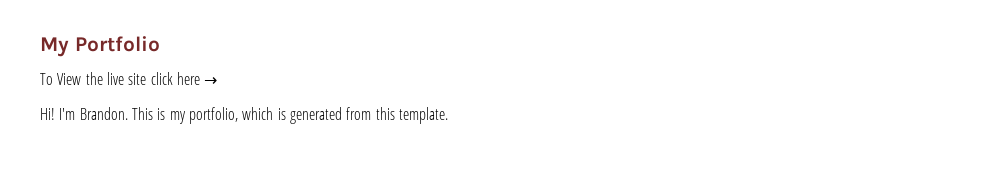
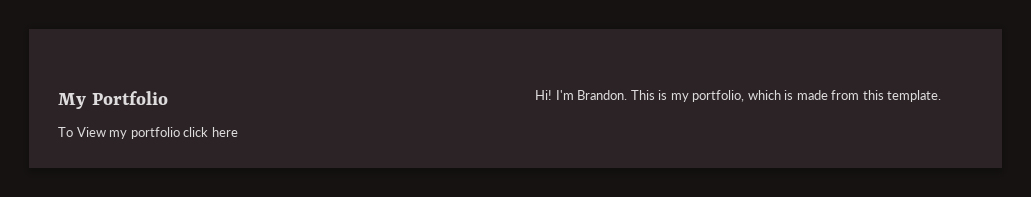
[85,72,147,85] the live site -> [109,127,180,139] my portfolio
[204,77,218,85] → -> (238, 132) none
[289,107,342,124] generated -> [796,90,828,100] made

